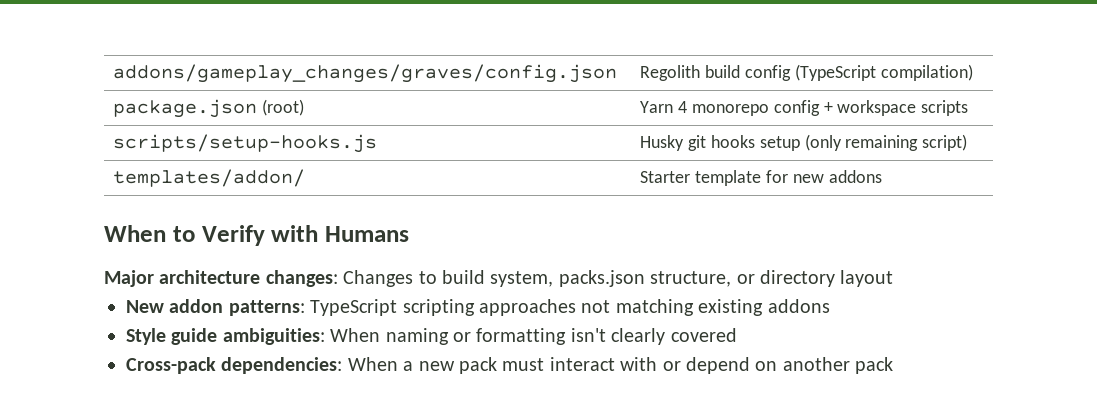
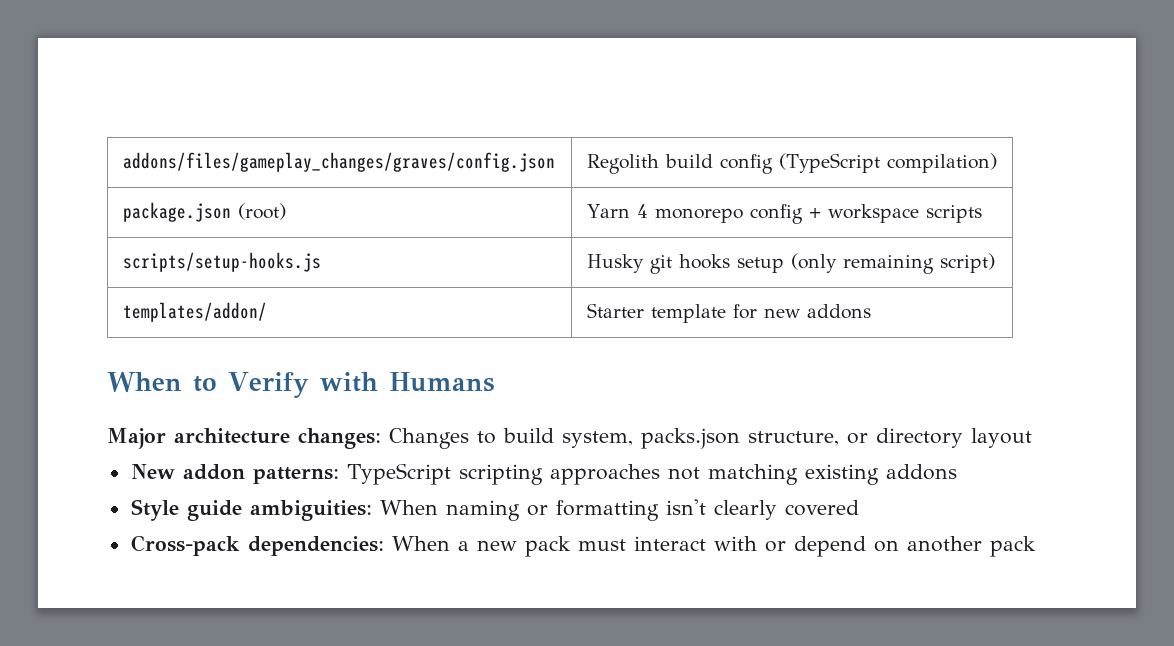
[113,64,618,83] addons/gameplay_changes/graves/config.json -> [122,152,555,172] addons/files/gameplay_changes/graves/config.json

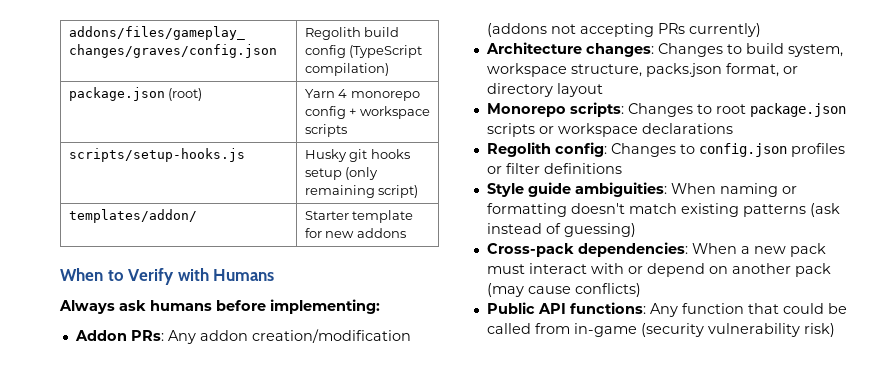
[107,428,290,449] Major architecture -> [59,299,380,314] [74,329,411,344] [486,23,761,37] [485,42,582,54] Always ask humans before implementing: // Addon PRs: Any addon creation/modification (addons not accepting PRs currently) // Architecture
[641,428,839,449] packs.json structure, -> [486,63,779,77] workspace structure, packs.json format,
[130,463,957,485] New addon patterns: TypeScript scripting approaches not matching existing addons -> [486,102,846,117] [486,123,733,137] [486,142,845,157] [486,163,622,174] Monorepo scripts: Changes to root package.json scripts or workspace declarations // Regolith config: Changes to config.json profiles or filter definitions
[665,499,859,520] isn't clearly covered -> [570,203,840,217] [486,223,636,237] doesn't match existing patterns (ask instead of guessing)
(1036, 546) none -> [486,283,641,297] [486,302,847,317] [486,323,835,337] (may cause conflicts) // Public API functions: Any function that could be called from in-game (security vulnerability risk)

